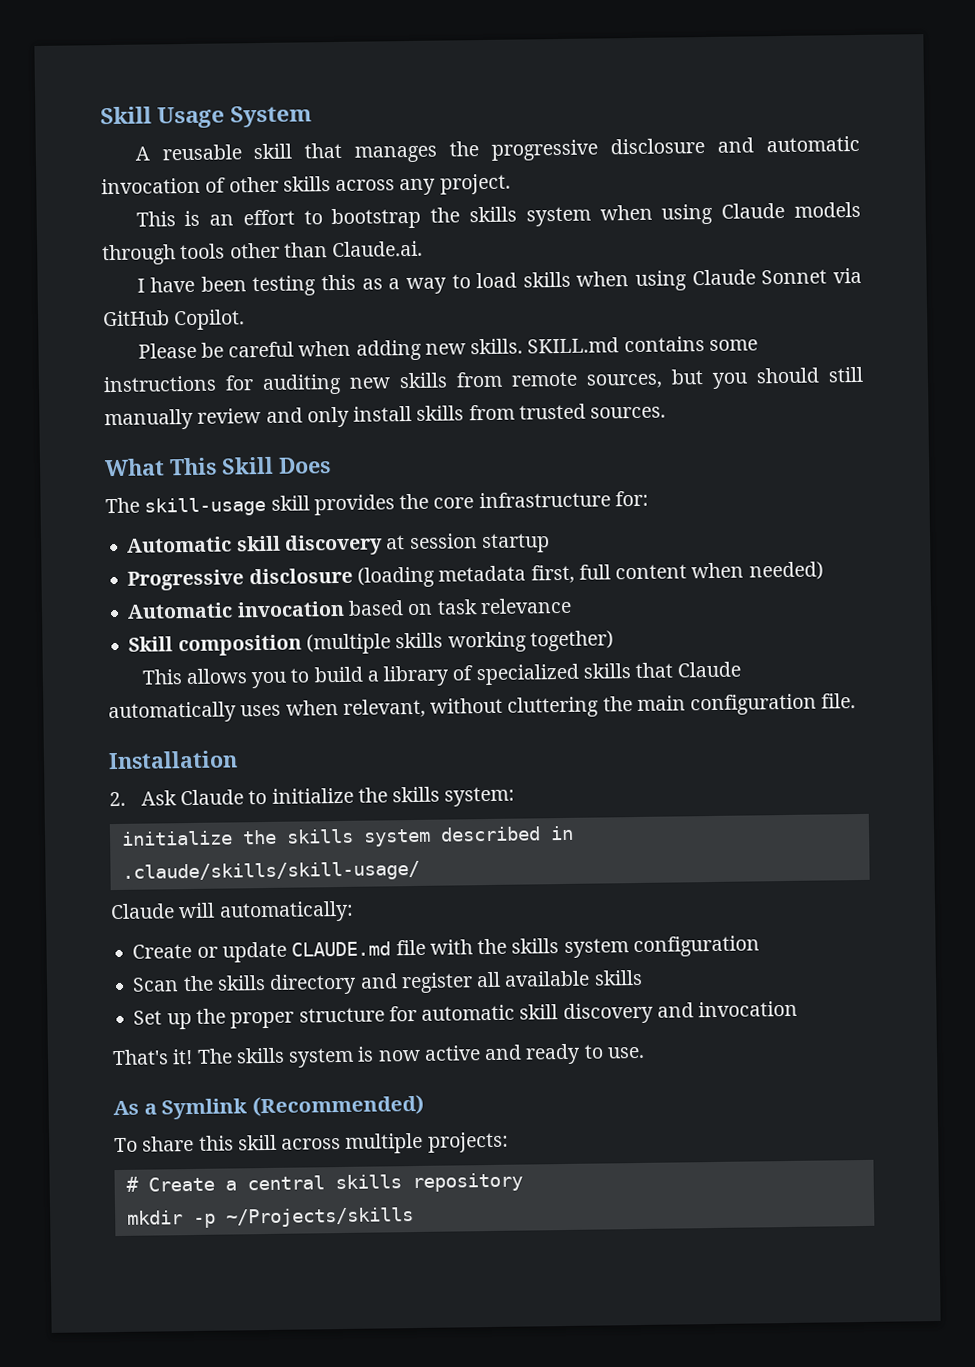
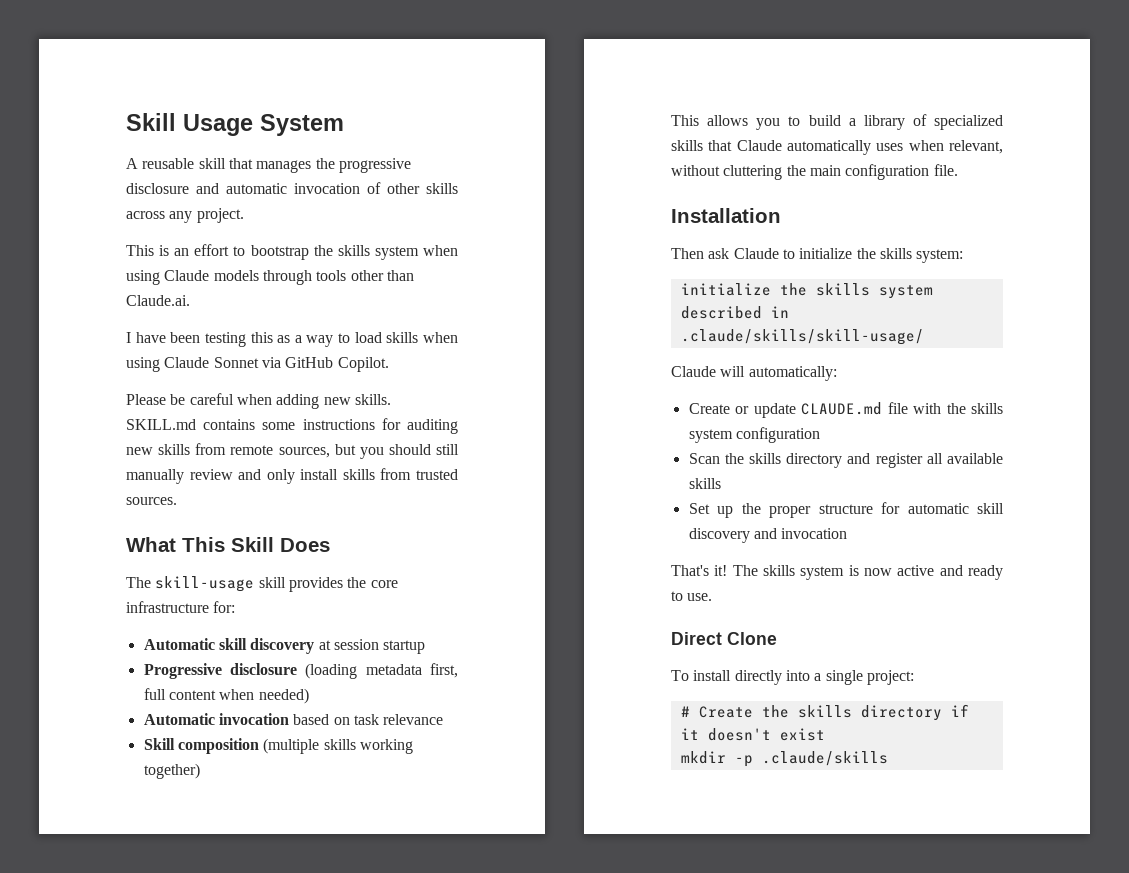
[109,790,177,807] 2. Ask -> [671,248,730,259] Then ask
[113,1094,424,1120] [114,1131,509,1154] [125,1172,523,1193] As a Symlink (Recommended) // To share this skill across multiple projects: // # Create a central skills repository -> [671,632,777,645] [671,670,914,685] [680,704,969,721] [680,728,825,741] Direct Clone // To install directly into a single project: // # Create the skills directory if it doesn't exist
[225,1207,414,1228] ~/Projects/skills -> [761,751,888,766] .claude/skills

